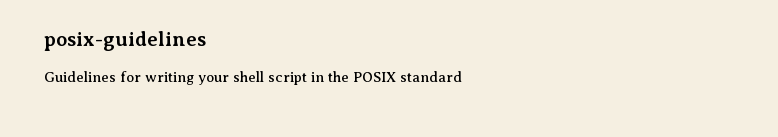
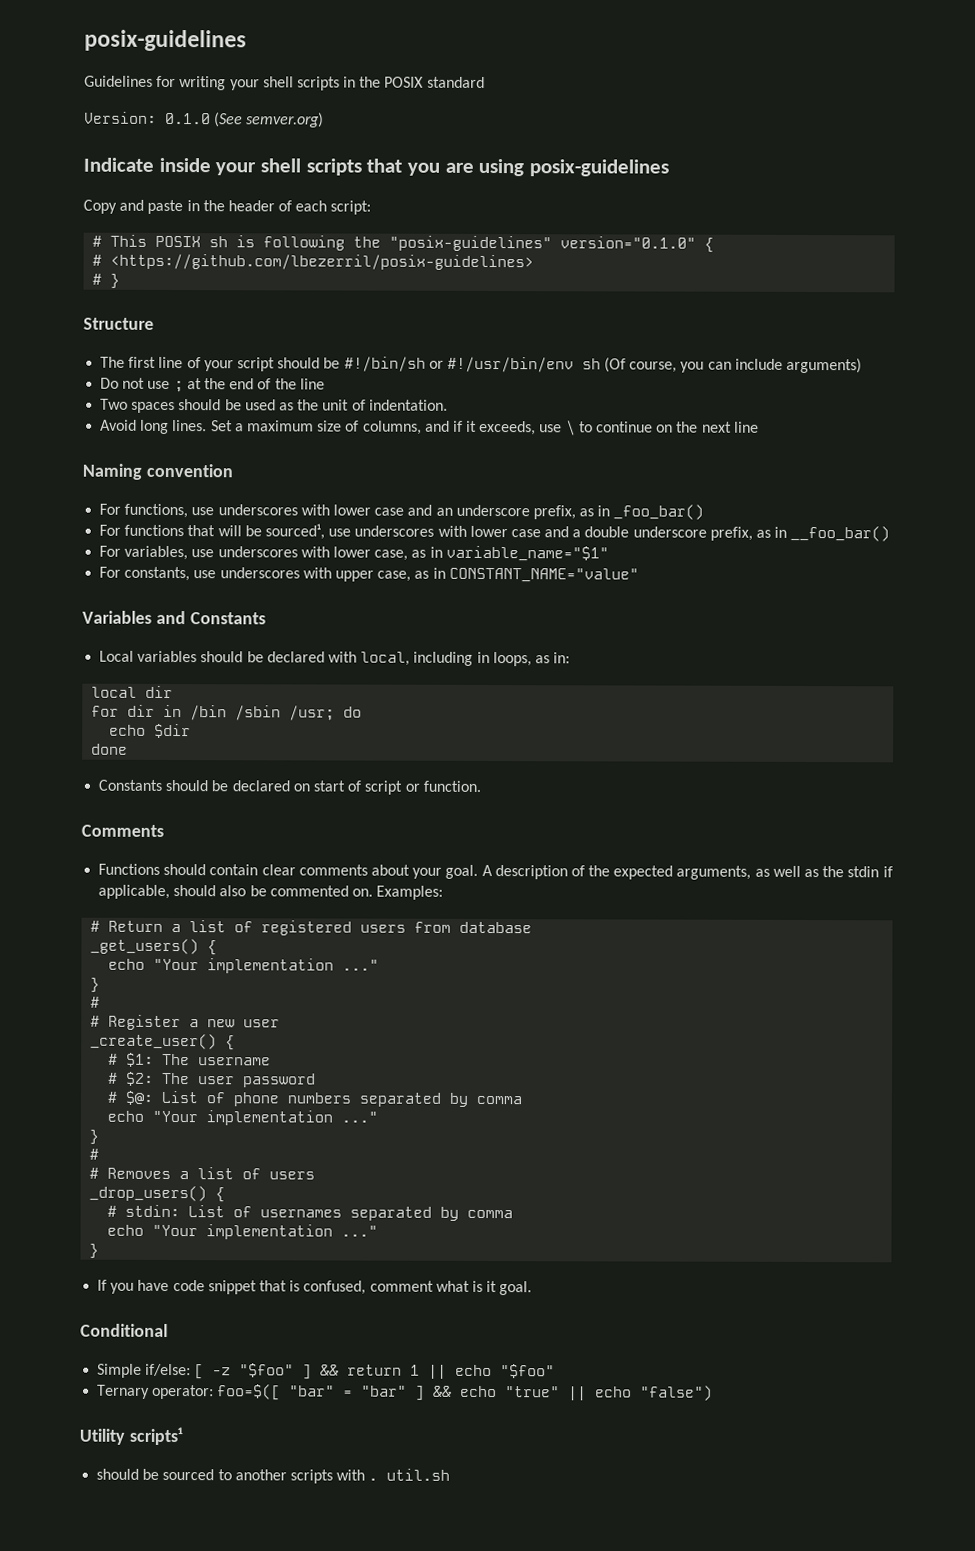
[268,72,307,85] script -> [296,76,340,91] scripts
(462, 76) none -> [84,111,325,128] [83,157,670,177] [83,199,372,215] [92,234,715,253] [92,253,535,271] [92,273,121,289] [83,317,154,330] [100,356,863,374] [100,377,325,393] [100,398,448,414] [100,419,759,436] [82,463,233,480] [99,503,705,520] [99,523,891,542] [99,545,609,562] [99,566,639,583] [82,610,266,625] [99,650,571,667] [91,685,174,699] [91,704,363,721] [109,723,192,739] [91,743,129,755] [98,779,481,795] [81,824,164,837] [98,863,893,880] [98,884,444,900] [90,920,533,936] [90,938,218,956] [108,958,380,974] [90,977,101,993] [90,996,101,1008] [90,1014,281,1031] [90,1033,236,1051] [108,1052,272,1067] [108,1071,317,1088] [107,1090,523,1107] [107,1110,379,1126] [89,1129,100,1145] [89,1148,100,1160] [89,1167,316,1180] [89,1185,226,1203] [107,1204,514,1221] [107,1224,379,1240] [89,1243,100,1259] [97,1279,533,1296] [80,1323,168,1337] [97,1363,556,1380] [97,1384,714,1401] [79,1426,183,1446] [96,1468,451,1484] // Version: 0.1.0 (See semver.org) // Indicate inside your shell scripts that you are using posix-guidelines // Copy and paste in the header of each script: // # This POSIX sh is following the "posix-guidelines" version="0.1.0" { // # <https://github.com/lbezerril/posix-guidelines> // # } // Structure // The first line of your script should be #!/bin/sh or #!/usr/bin/env sh (Of course, you can include arguments) // Do not use ; at the end of the line // Two spaces should be used as the unit of indentation. // Avoid long lines. Set a maximum size of columns, and if it exceeds, use \ to continue on the next line // Naming convention // For functions, use underscores with lower case and an underscore prefix, as in _foo_bar() // For functions that will be sourced¹, use underscores with lower case and a double underscore prefix, as in __foo_bar() // For variables, use underscores with lower case, as in variable_name="$1" // For constants, use underscores with upper case, as in CONSTANT_NAME="value" // Variables and Constants // Local variables should be declared with local, including in loops, as in: // local dir // for dir in /bin /sbin /usr; do // echo $dir // done // Constants should be declared on start of script or function. // Comments // Functions should contain clear comments about your goal. A description of the expected arguments, as well as the stdin if applicable, should also be commented on. Examples: // # Return a list of registered users from database // _get_users() { // echo "Your implementation ..." // } // # // # Register a new user // _create_user() { // # $1: The username // # $2: The user password // # $@: List of phone numbers separated by comma // echo "Your implementation ..." // } // # // # Removes a list of users // _drop_users() { // # stdin: List of usernames separated by comma // echo "Your implementation ..." // } // If you have code snippet that is confused, comment what is it goal. // Conditional // Simple if/else: [ -z "$foo" ] && return 1 || echo "$foo" // Ternary operator: foo=$([ "bar" = "bar" ] && echo "true" || echo "false") // Utility scripts¹ // should be sourced to another scripts with . util.sh

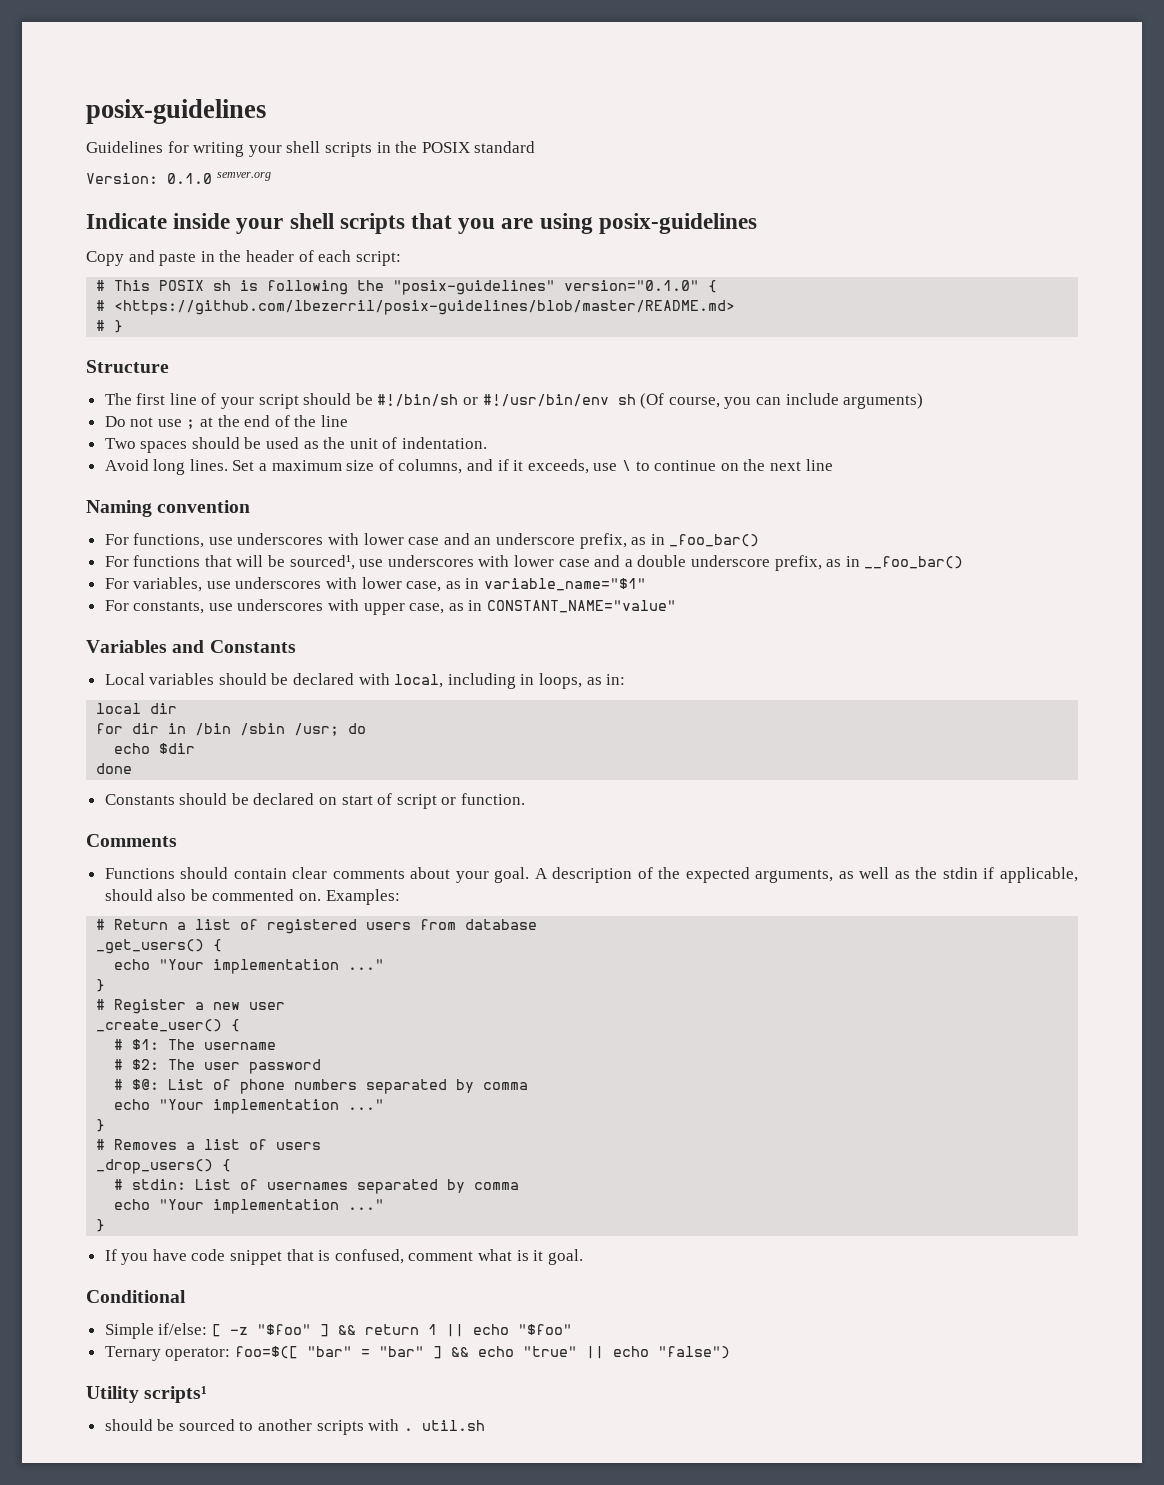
[214,112,325,128] (See semver.org) -> [216,172,271,181] semver.org
[110,253,535,271] <https://github.com/lbezerril/posix-guidelines> -> [114,300,736,315] <https://github.com/lbezerril/posix-guidelines/blob/master/README.md>
[90,1015,101,1027] // # -> (106, 1004) none
[89,1167,100,1179] // # -> (106, 1144) none

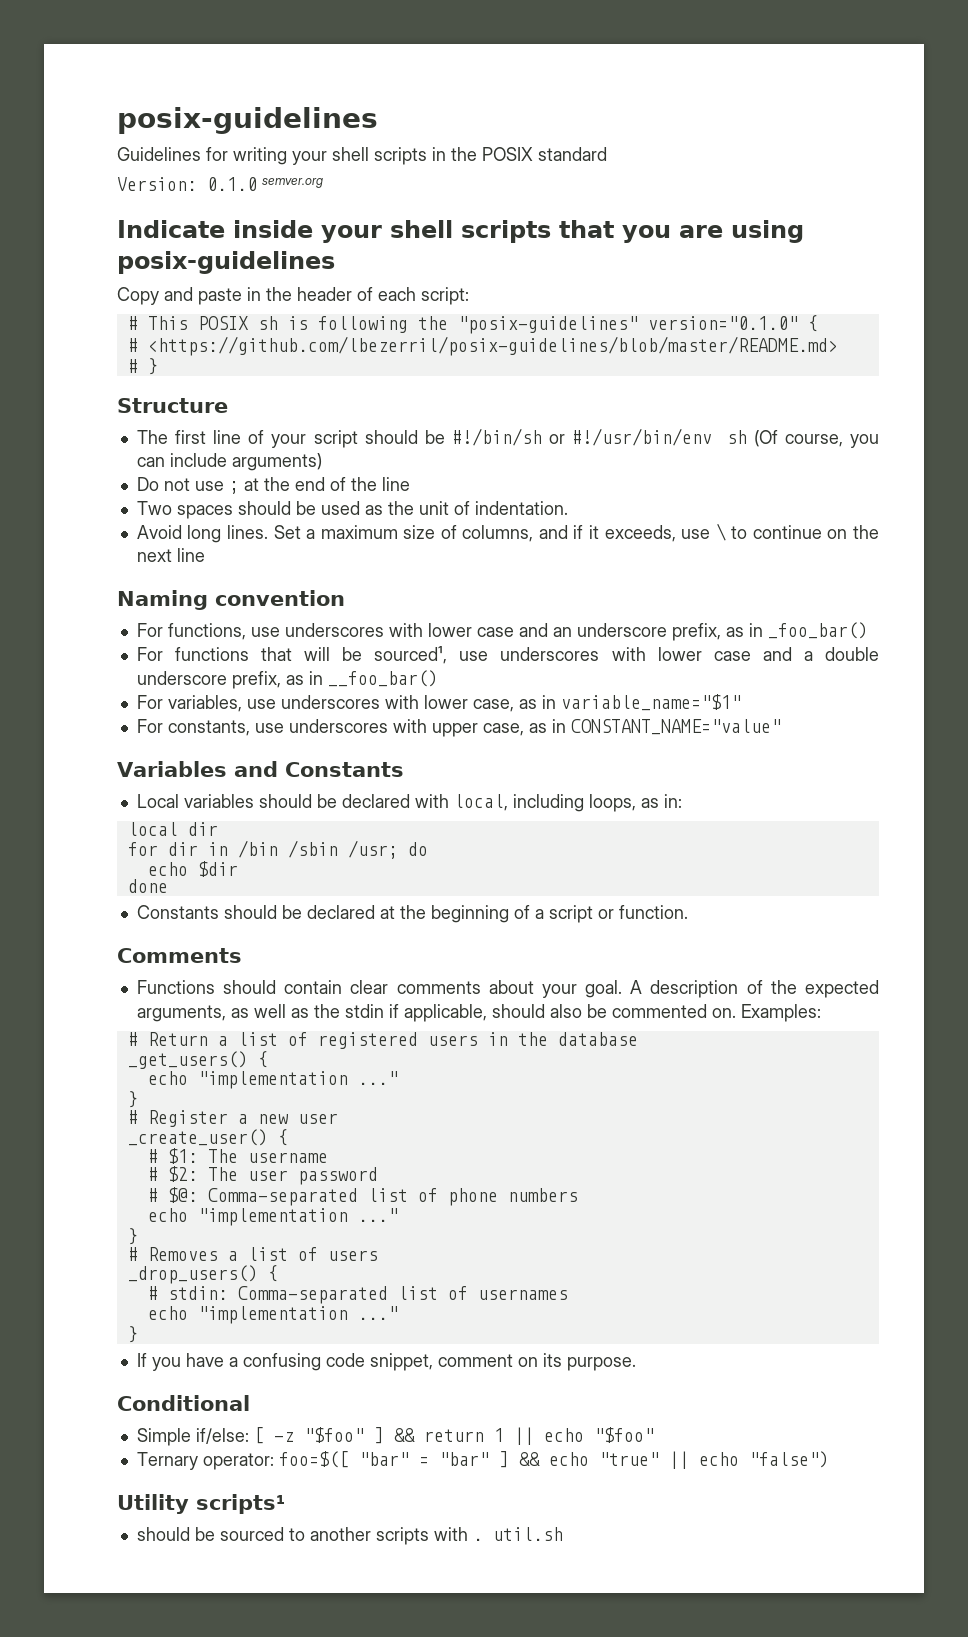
[520,674,535,685] in -> (584, 803) none
[319,793,393,805] on start of -> [379,905,544,923] at the beginning of a
[420,919,457,930] from -> [487,1032,548,1046] in the
[159,959,340,974] "Your implementation -> [197,1071,348,1089] "implementation
[168,1079,205,1090] List -> [207,1188,408,1206] Comma-separated list
[366,1079,529,1094] [114,1099,340,1114] separated by comma // echo "Your implementation -> [147,1208,348,1226] // echo "implementation
[195,1179,232,1190] List -> [237,1286,438,1304] Comma-separated list
[357,1179,520,1194] [114,1199,340,1214] separated by comma // echo "Your implementation -> [147,1306,348,1324] // echo "implementation
[191,1249,583,1265] code snippet that is confused, comment what is it goal. -> [228,1353,636,1371] a confusing code snippet, comment on its purpose.

